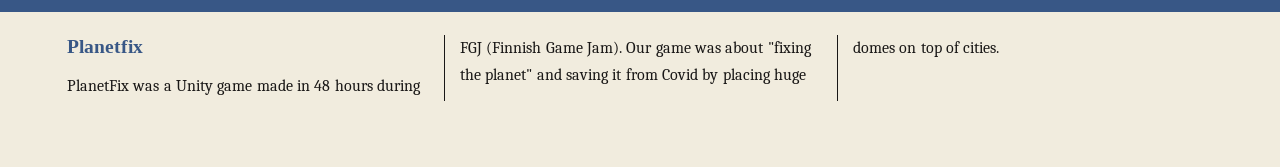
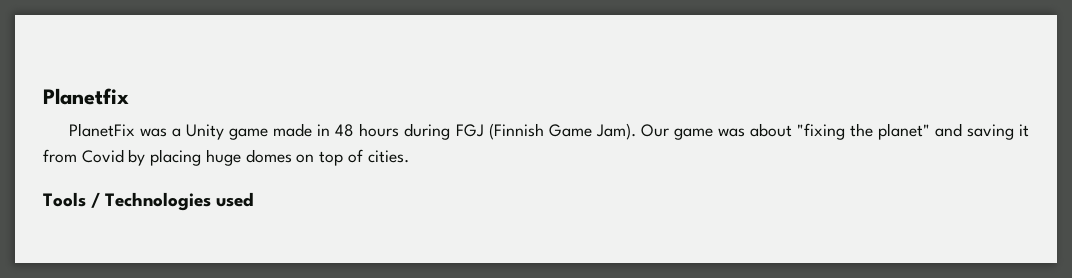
(1000, 47) none -> [43,192,255,211] // Tools / Technologies used

